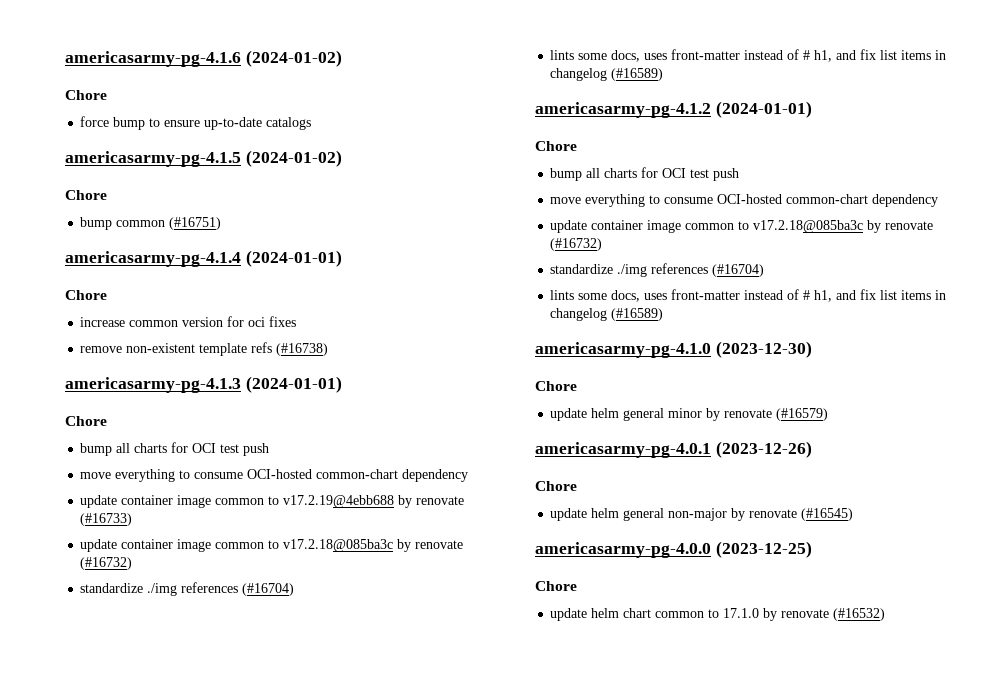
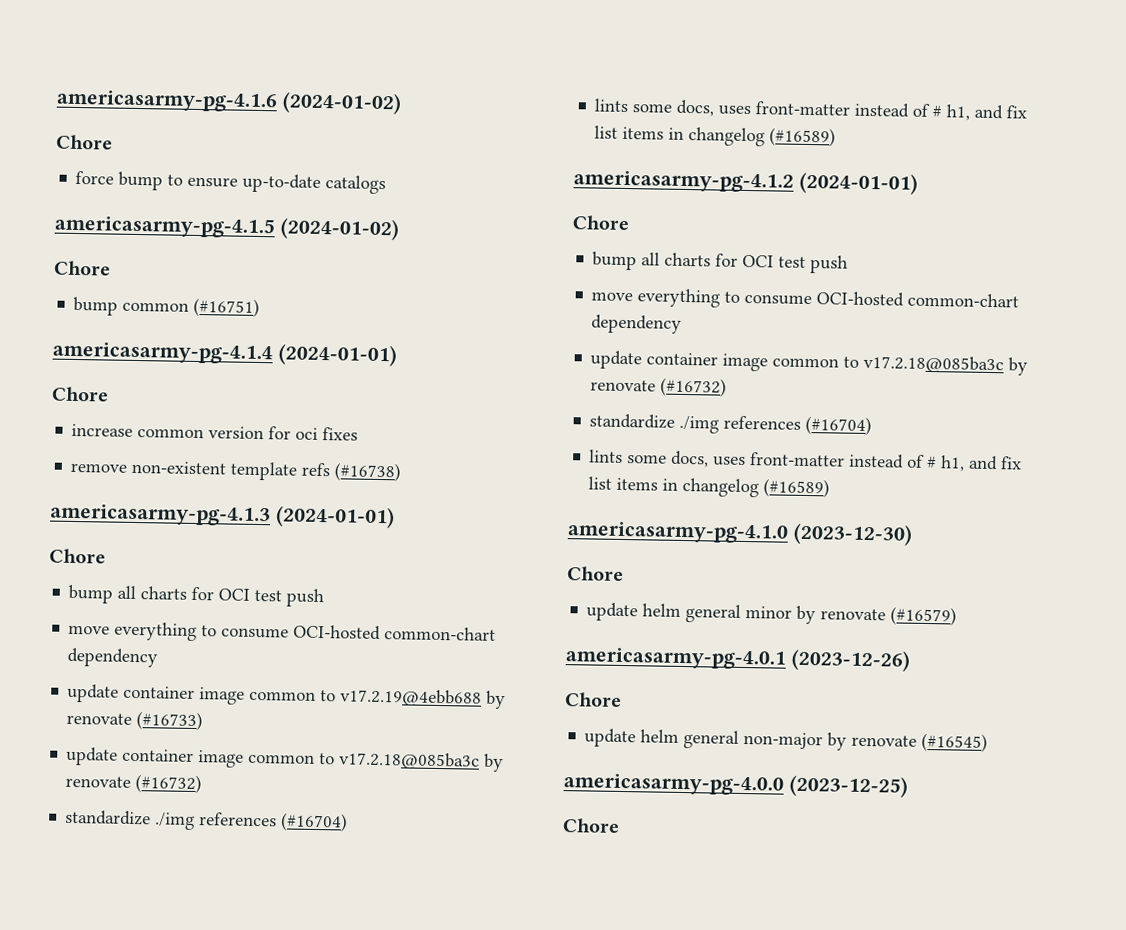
[550,608,886,621] // update helm chart common to 17.1.0 by renovate (#16532) -> (620, 825) none

